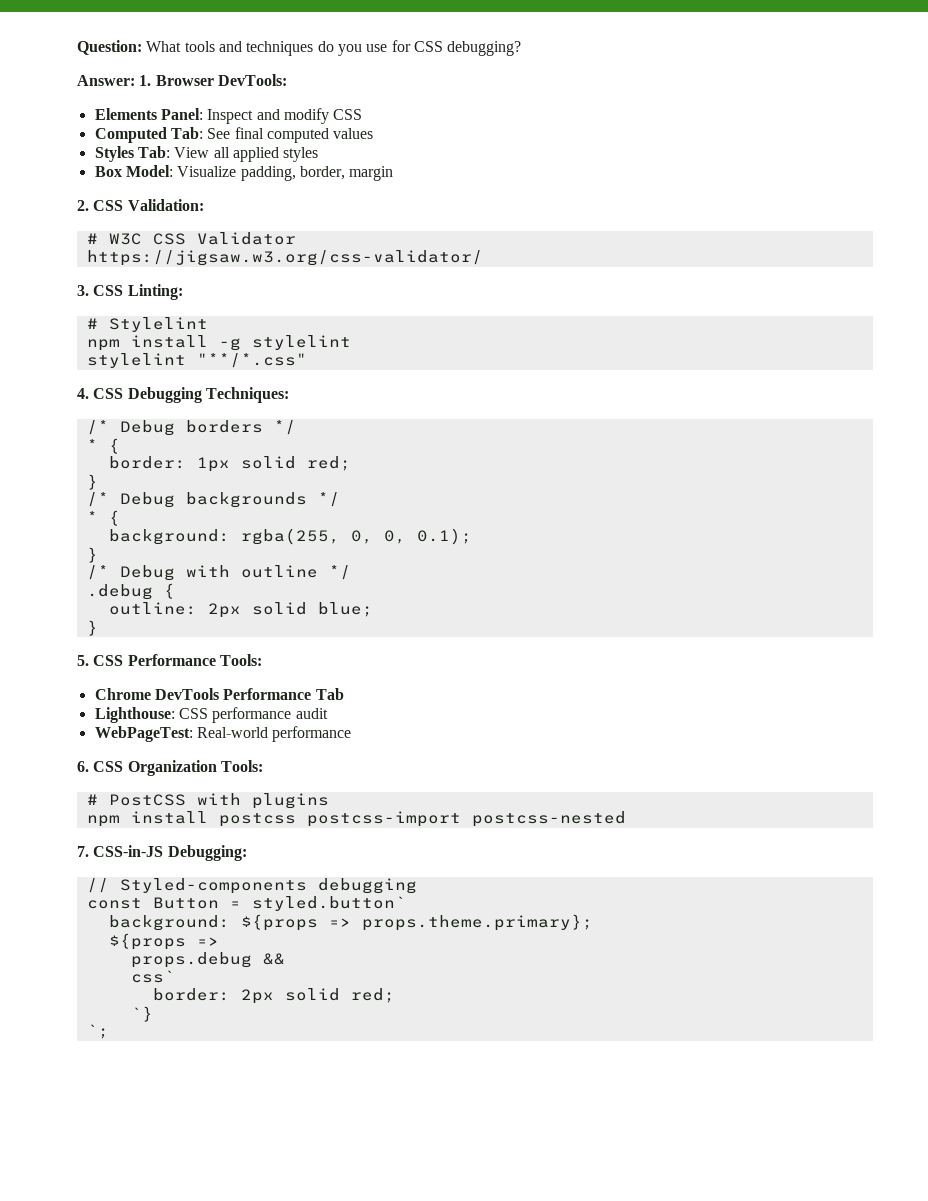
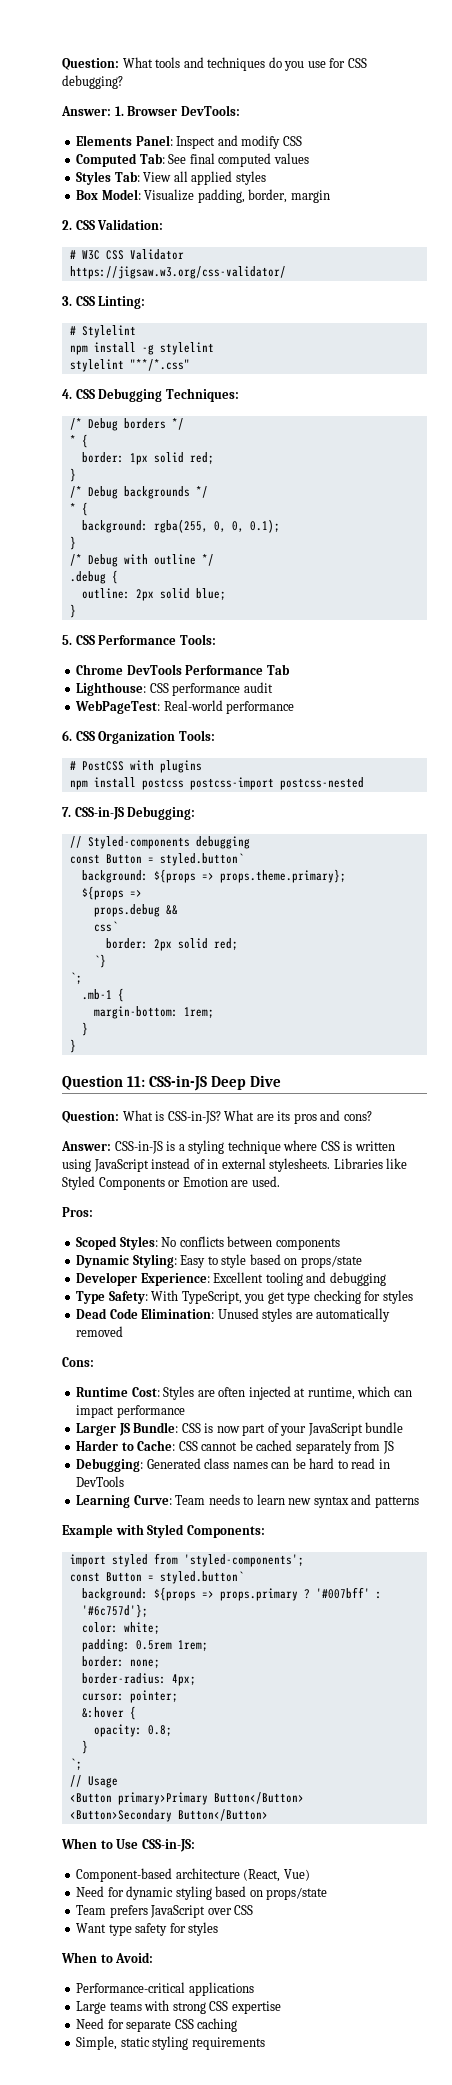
(109, 1031) none -> [81,988,124,1002] [93,1006,214,1019] [81,1022,88,1036] [69,1039,76,1053] [62,1075,281,1091] [62,1110,372,1124] [61,1140,395,1154] [62,1158,408,1172] [62,1176,280,1190] [62,1207,93,1217] [76,1236,340,1250] [76,1254,362,1268] [76,1272,386,1286] [76,1290,413,1304] [76,1308,391,1322] [76,1326,124,1337] [62,1357,94,1367] [76,1386,412,1400] [76,1405,185,1418] [76,1422,404,1436] [76,1440,394,1454] [76,1458,390,1472] [76,1476,125,1487] [76,1494,419,1508] [62,1524,265,1538] [69,1553,304,1567] [69,1571,244,1584] [81,1587,382,1601] [81,1604,148,1618] [81,1622,160,1634] [81,1639,208,1652] [81,1656,160,1668] [81,1673,196,1686] [81,1690,178,1703] [81,1706,136,1720] [93,1724,172,1737] [81,1740,88,1754] [69,1758,82,1770] [69,1775,118,1788] [69,1792,304,1805] [69,1809,268,1822] [61,1838,195,1852] [76,1868,310,1882] [76,1886,328,1900] [76,1905,254,1918] [76,1922,219,1936] [61,1952,154,1963] [76,1982,254,1996] [76,2000,281,2014] [76,2018,238,2032] [76,2036,265,2050] // .mb-1 { // margin-bottom: 1rem; // } // } // Question 11: CSS-in-JS Deep Dive // Question: What is CSS-in-JS? What are its pros and cons? // Answer: CSS-in-JS is a styling technique where CSS is written using JavaScript instead of in external stylesheets. Libraries like Styled Components or Emotion are used. // Pros: // Scoped Styles: No conflicts between components // Dynamic Styling: Easy to style based on props/state // Developer Experience: Excellent tooling and debugging // Type Safety: With TypeScript, you get type checking for styles // Dead Code Elimination: Unused styles are automatically removed // Cons: // Runtime Cost: Styles are often injected at runtime, which can impact performance // Larger JS Bundle: CSS is now part of your JavaScript bundle // Harder to Cache: CSS cannot be cached separately from JS // Debugging: Generated class names can be hard to read in DevTools // Learning Curve: Team needs to learn new syntax and patterns // Example with Styled Components: // import styled from 'styled-components'; // const Button = styled.button` // background: ${props => props.primary ? '#007bff' : '#6c757d'}; // color: white; // padding: 0.5rem 1rem; // border: none; // border-radius: 4px; // cursor: pointer; // &:hover { // opacity: 0.8; // } // `; // // Usage // <Button primary>Primary Button</Button> // <Button>Secondary Button</Button> // When to Use CSS-in-JS: // Component-based architecture (React, Vue) // Need for dynamic styling based on props/state // Team prefers JavaScript over CSS // Want type safety for styles // When to Avoid: // Performance-critical applications // Large teams with strong CSS expertise // Need for separate CSS caching // Simple, static styling requirements

